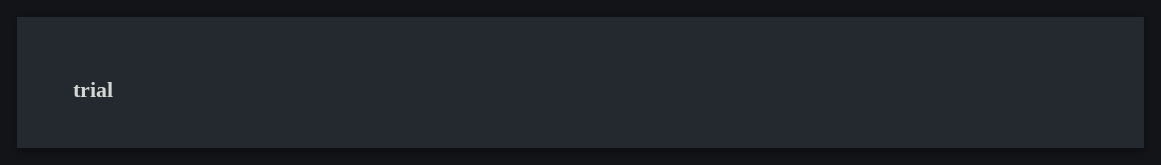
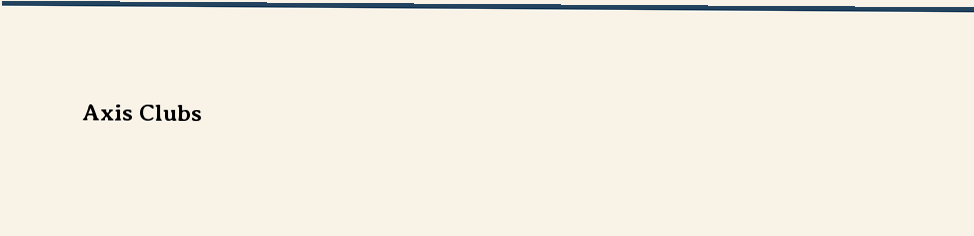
[73,82,113,97] trial -> [81,104,204,122] Axis Clubs

